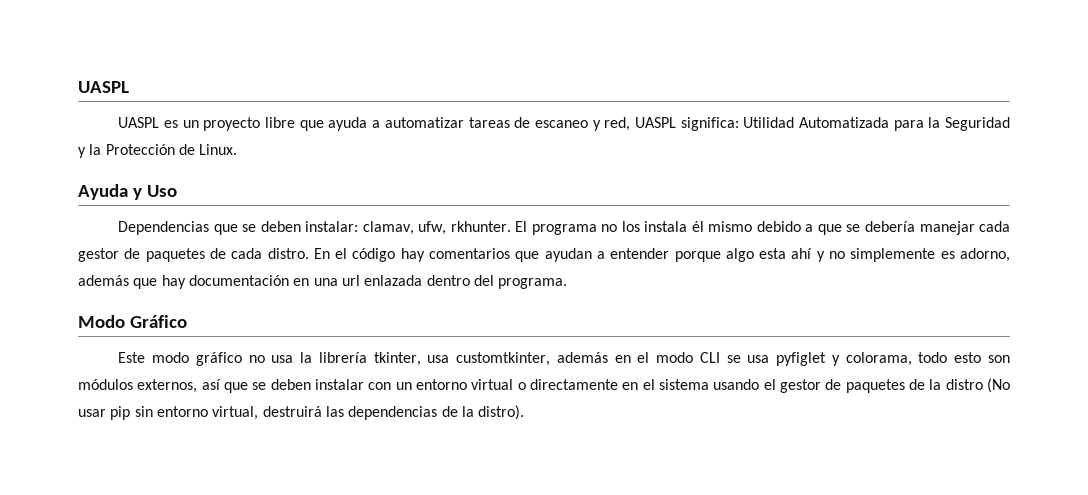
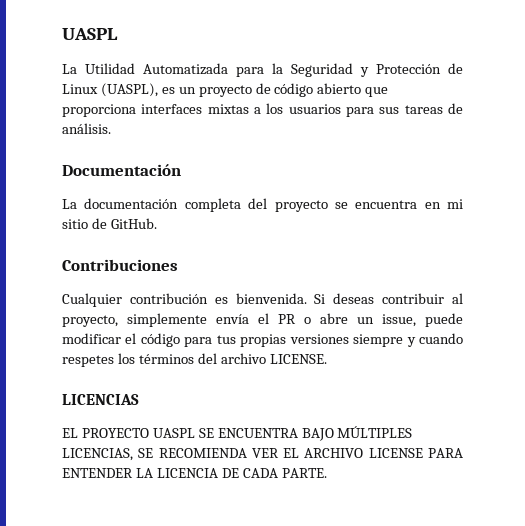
[118,117,739,131] UASPL es un proyecto libre que ayuda a automatizar tareas de escaneo y red, UASPL significa: -> [62,64,77,74] La
[89,144,102,155] la -> (369, 72) none
[199,144,238,155] [78,184,177,200] [118,221,1010,235] [78,248,1011,262] [78,275,568,289] [78,315,187,328] [118,352,1010,366] [78,378,1011,393] [78,405,525,420] Linux. // Ayuda y Uso // Dependencias que se deben instalar: clamav, ufw, rkhunter. El programa no los instala él mismo debido a que se debería manejar cada gestor de paquetes de cada distro. En el código hay comentarios que ayudan a entender porque algo esta ahí y no simplemente es adorno, además que hay documentación en una url enlazada dentro del programa. // Modo Gráfico // Este modo gráfico no usa la librería tkinter, usa customtkinter, además en el modo CLI se usa pyfiglet y colorama, todo esto son módulos externos, así que se deben instalar con un entorno virtual o directamente en el sistema usando el gestor de paquetes de la distro (No usar pip sin entorno virtual, destruirá las dependencias de la distro). -> [62,83,389,97] [62,103,463,117] [62,123,111,134] [62,164,181,176] [62,198,463,212] [62,218,157,229] [62,259,178,271] [62,293,463,307] [62,313,463,327] [62,333,464,347] [62,353,327,367] [62,394,139,405] [62,426,413,441] [62,448,463,461] [62,468,327,478] Linux (UASPL), es un proyecto de código abierto que proporciona interfaces mixtas a los usuarios para sus tareas de análisis. // Documentación // La documentación completa del proyecto se encuentra en mi sitio de GitHub. // Contribuciones // Cualquier contribución es bienvenida. Si deseas contribuir al proyecto, simplemente envía el PR o abre un issue, puede modificar el código para tus propias versiones siempre y cuando respetes los términos del archivo LICENSE. // LICENCIAS // EL PROYECTO UASPL SE ENCUENTRA BAJO MÚLTIPLES LICENCIAS, SE RECOMIENDA VER EL ARCHIVO LICENSE PARA ENTENDER LA LICENCIA DE CADA PARTE.

